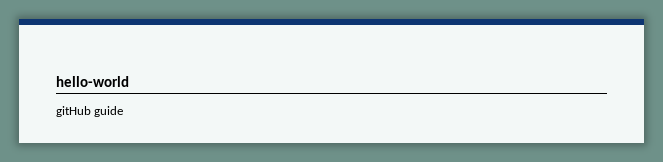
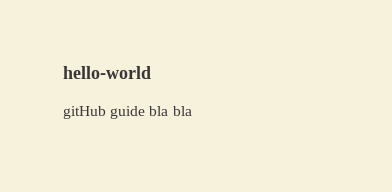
(124, 111) none -> [149,106,192,116] bla bla

